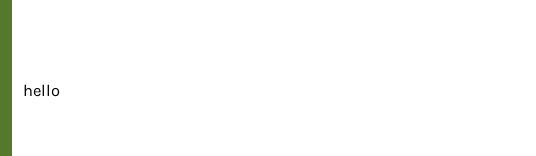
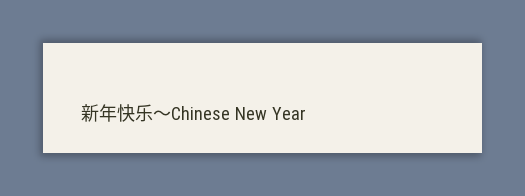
[23,84,60,97] hello -> [81,104,306,122] 新年快乐～Chinese New Year

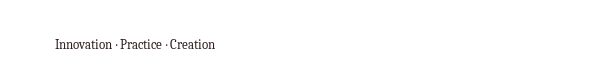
[81,104,306,122] 新年快乐～Chinese New Year -> [55,39,216,49] Innovation · Practice · Creation

